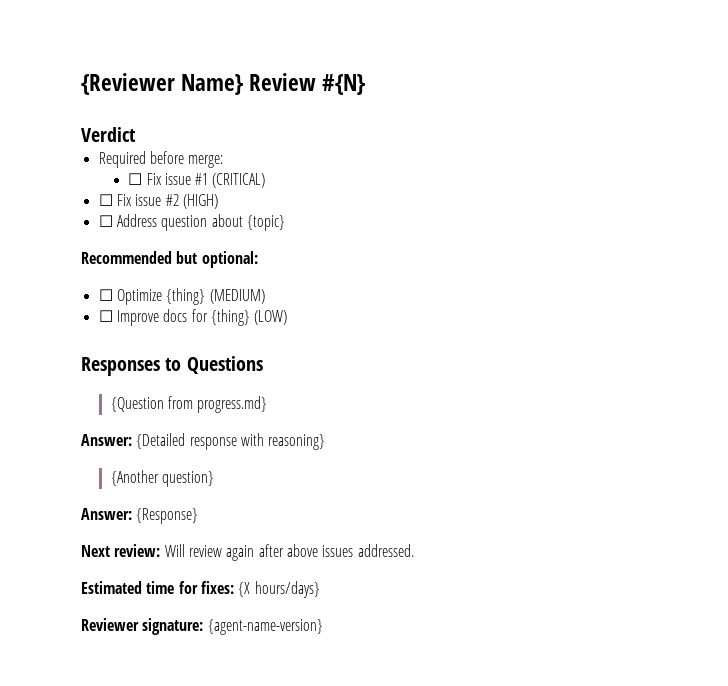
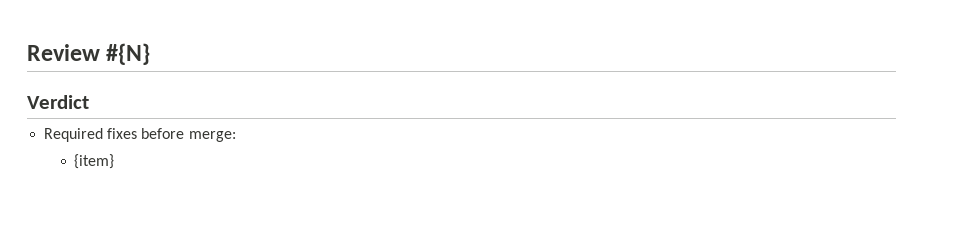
[81,73,244,95] {Reviewer Name} -> (27, 52) none
(146, 159) none -> [107,128,138,139] fixes
[128,173,266,188] [98,194,218,209] [98,214,285,231] [81,251,258,268] [98,288,265,305] [98,309,288,326] [81,356,263,376] [110,396,268,413] [81,433,326,450] [110,470,214,487] [81,508,199,524] [81,544,414,561] [81,581,320,598] [81,618,323,635] ☐ Fix issue #1 (CRITICAL) // ☐ Fix issue #2 (HIGH) // ☐ Address question about {topic} // Recommended but optional: // ☐ Optimize {thing} (MEDIUM) // ☐ Improve docs for {thing} (LOW) // Responses to Questions // {Question from progress.md} // Answer: {Detailed response with reasoning} // {Another question} // Answer: {Response} // Next review: Will review again after above issues addressed. // Estimated time for fixes: {X hours/days} // Reviewer signature: {agent-name-version} -> [74,154,115,169] {item}

